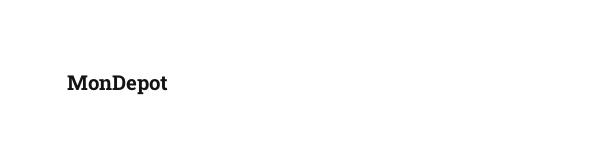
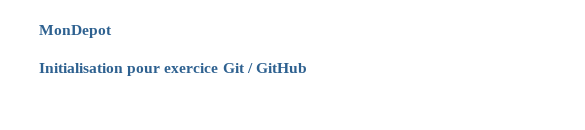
(168, 85) none -> [39,63,307,76] // Initialisation pour exercice Git / GitHub

